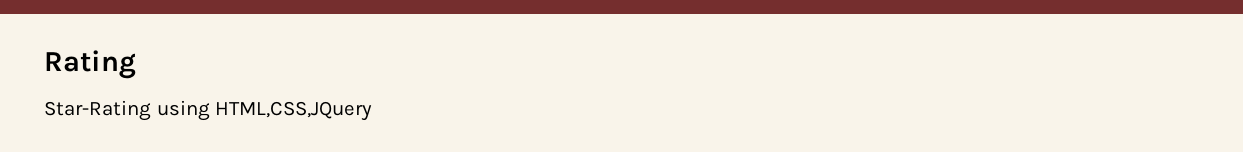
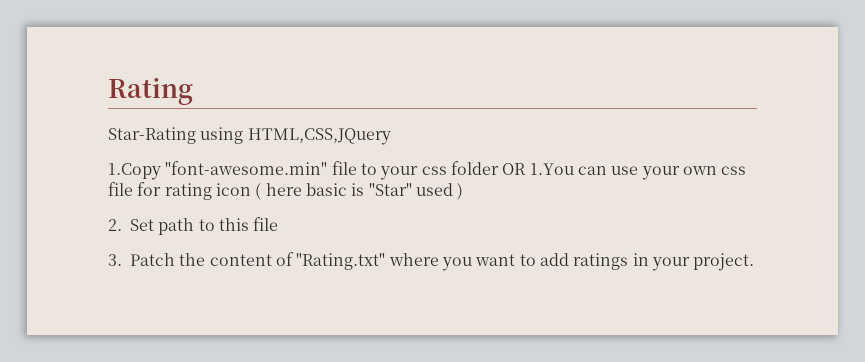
(373, 111) none -> [108,161,747,180] [108,182,464,200] [108,217,279,235] [108,252,755,271] // 1.Copy "font-awesome.min" file to your css folder OR 1.You can use your own css file for rating icon ( here basic is "Star" used ) // 2. Set path to this file // 3. Patch the content of "Rating.txt" where you want to add ratings in your project.

